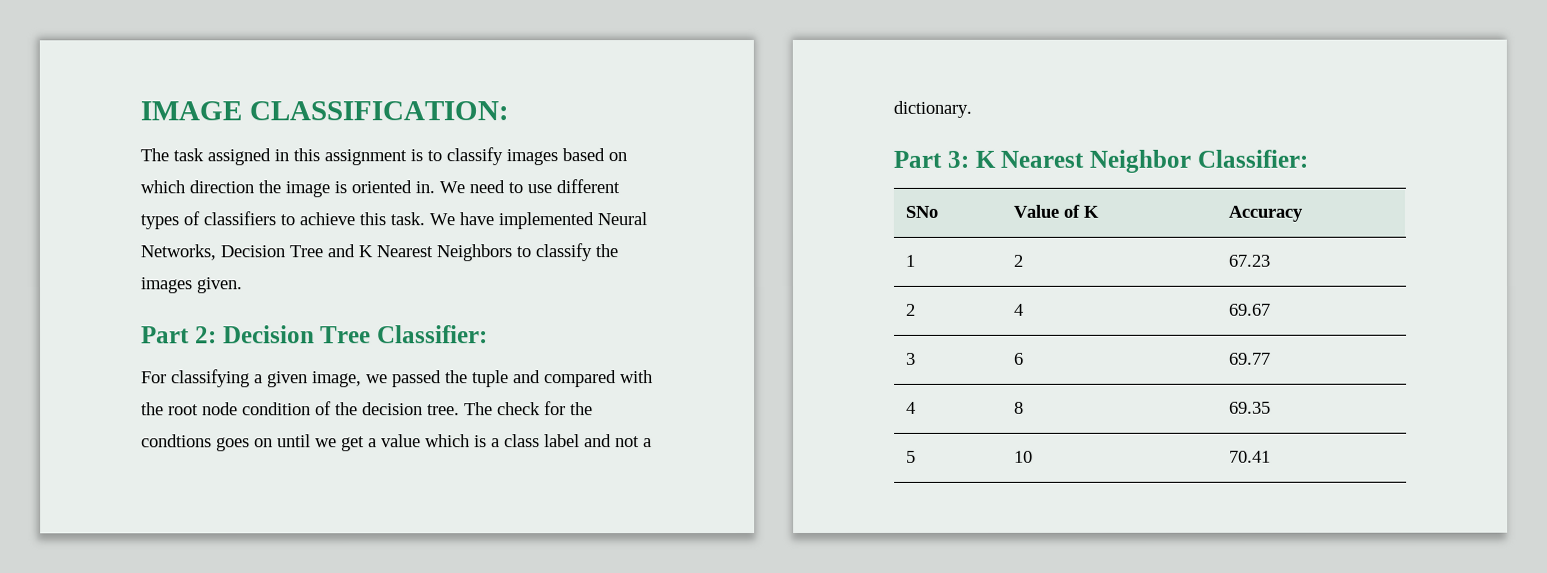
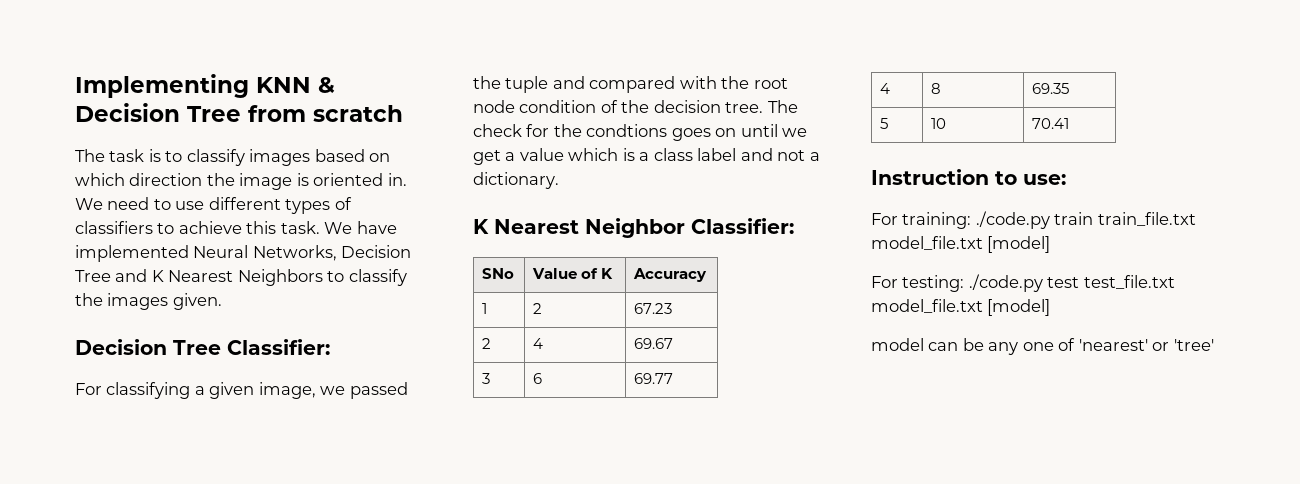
[140,101,509,121] [140,148,407,166] IMAGE CLASSIFICATION: // The task assigned in this assignment -> [75,74,335,98] [75,103,403,122] [75,149,145,162] Implementing KNN & Decision Tree from scratch // The task
[141,326,217,344] Part 2: -> (222, 301) none
[893,150,969,168] Part 3: -> (559, 180) none
(1271, 456) none -> [871,169,1066,185] [871,211,1196,229] [871,236,1051,253] [871,274,1175,292] [871,299,1051,316] [871,338,1214,355] // Instruction to use: // For training: ./code.py train train_file.txt model_file.txt [model] // For testing: ./code.py test test_file.txt model_file.txt [model] // model can be any one of 'nearest' or 'tree'

